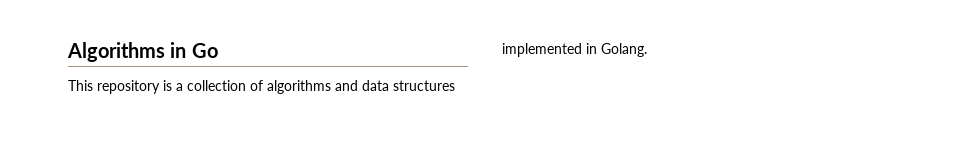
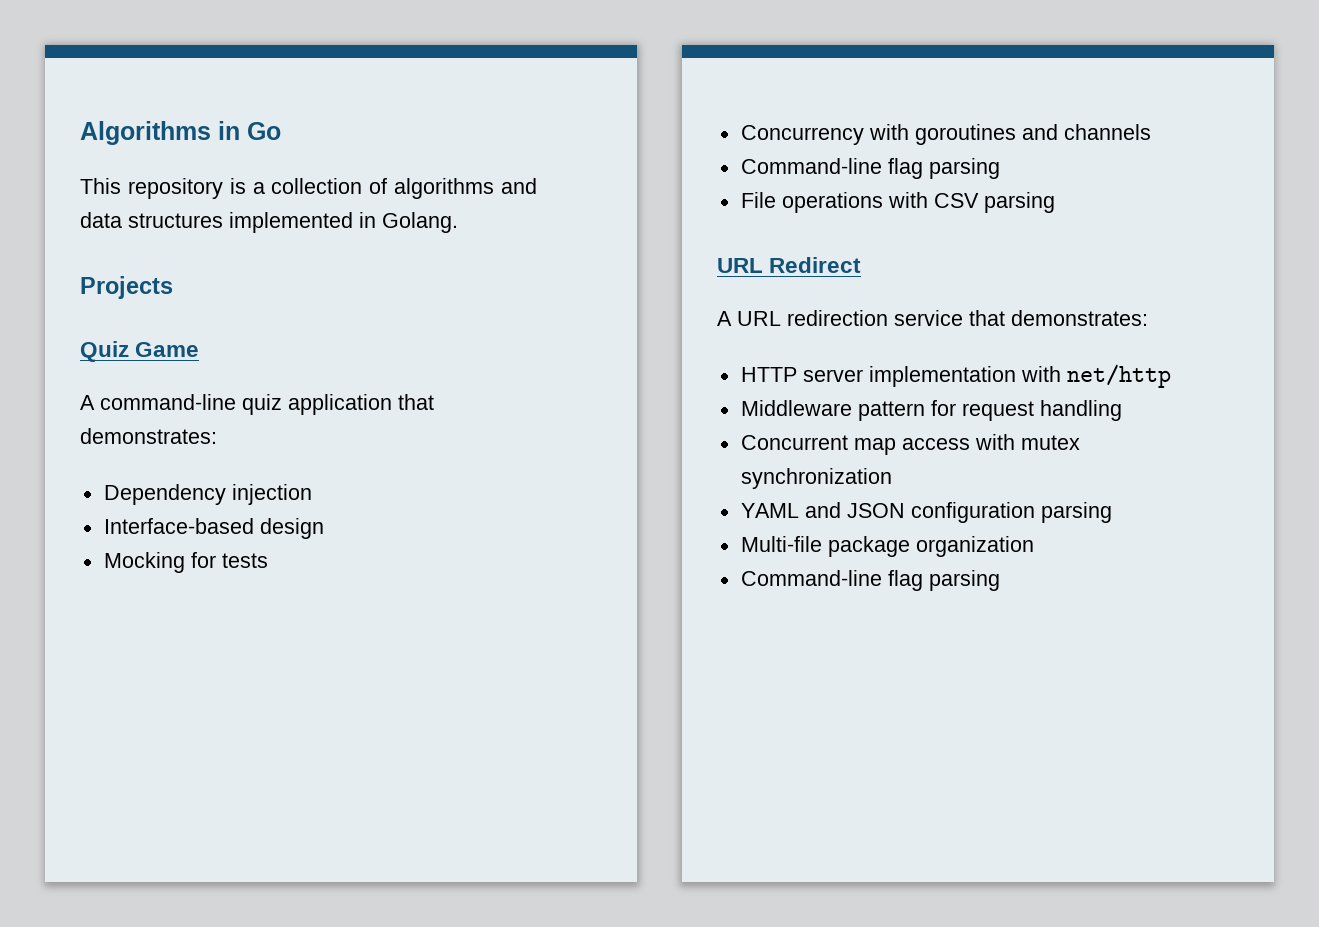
(647, 50) none -> [80,276,173,299] [80,341,200,362] [80,394,434,415] [80,428,217,444] [103,484,312,505] [103,518,324,539] [103,552,268,573] [740,124,1151,145] [740,158,1000,179] [740,192,1055,213] [717,257,862,273] [717,310,1148,326] [740,364,1171,388] [740,400,1122,421] [740,434,1080,455] [740,468,892,489] [740,502,1112,523] [740,536,1034,557] [740,570,1000,591] // Projects // Quiz Game // A command-line quiz application that demonstrates: // Dependency injection // Interface-based design // Mocking for tests // Concurrency with goroutines and channels // Command-line flag parsing // File operations with CSV parsing // URL Redirect // A URL redirection service that demonstrates: // HTTP server implementation with net/http // Middleware pattern for request handling // Concurrent map access with mutex synchronization // YAML and JSON configuration parsing // Multi-file package organization // Command-line flag parsing

